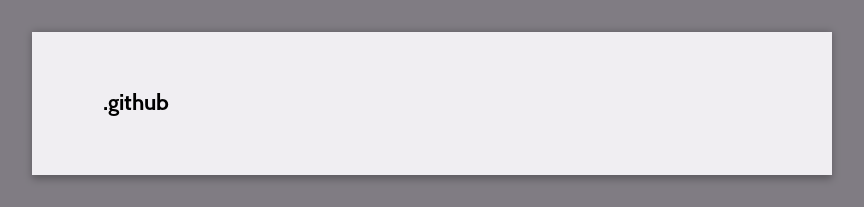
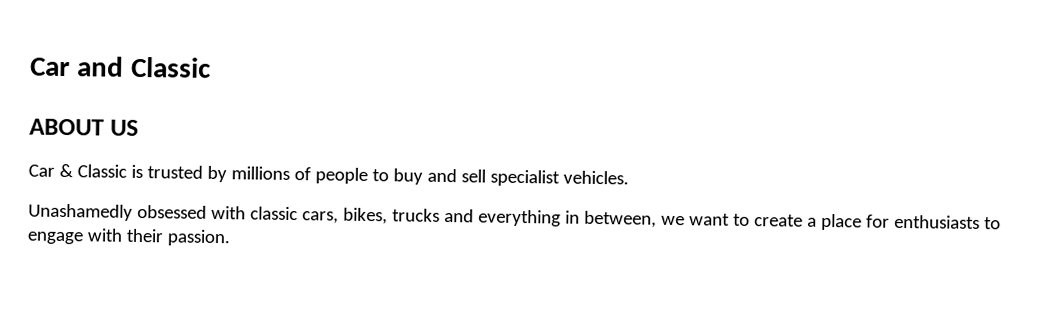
[103,93,169,116] .github -> [30,56,211,78] [29,118,139,136] [28,163,629,187] [28,203,1001,231] [27,228,231,247] Car and Classic // ABOUT US // Car & Classic is trusted by millions of people to buy and sell specialist vehicles. // Unashamedly obsessed with classic cars, bikes, trucks and everything in between, we want to create a place for enthusiasts to engage with their passion.

